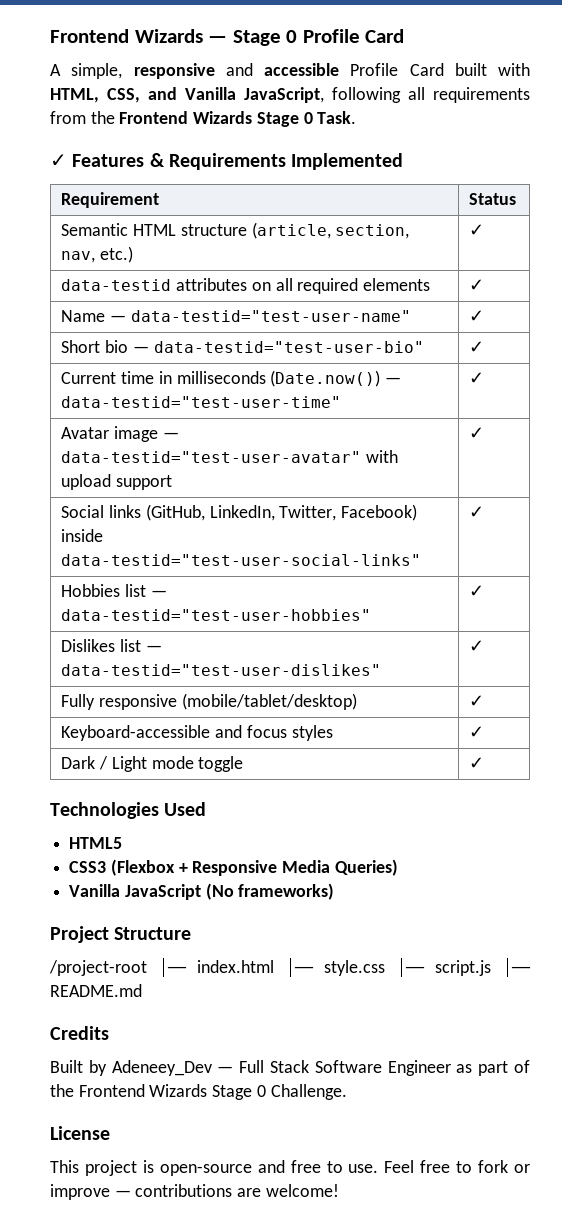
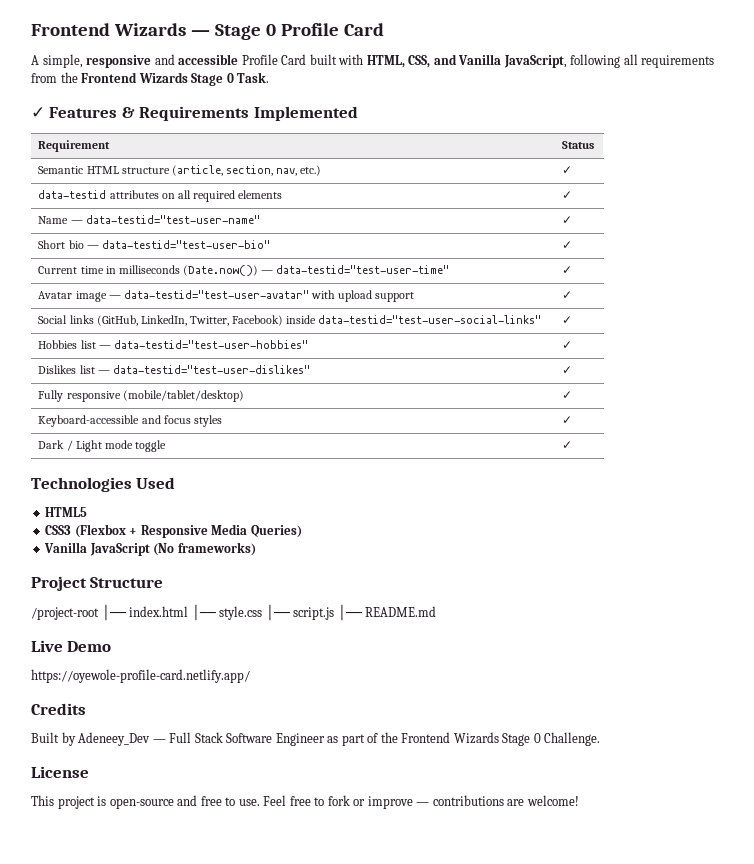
(142, 990) none -> [31,640,112,652] [31,669,250,683] // Live Demo // https://oyewole-profile-card.netlify.app/

